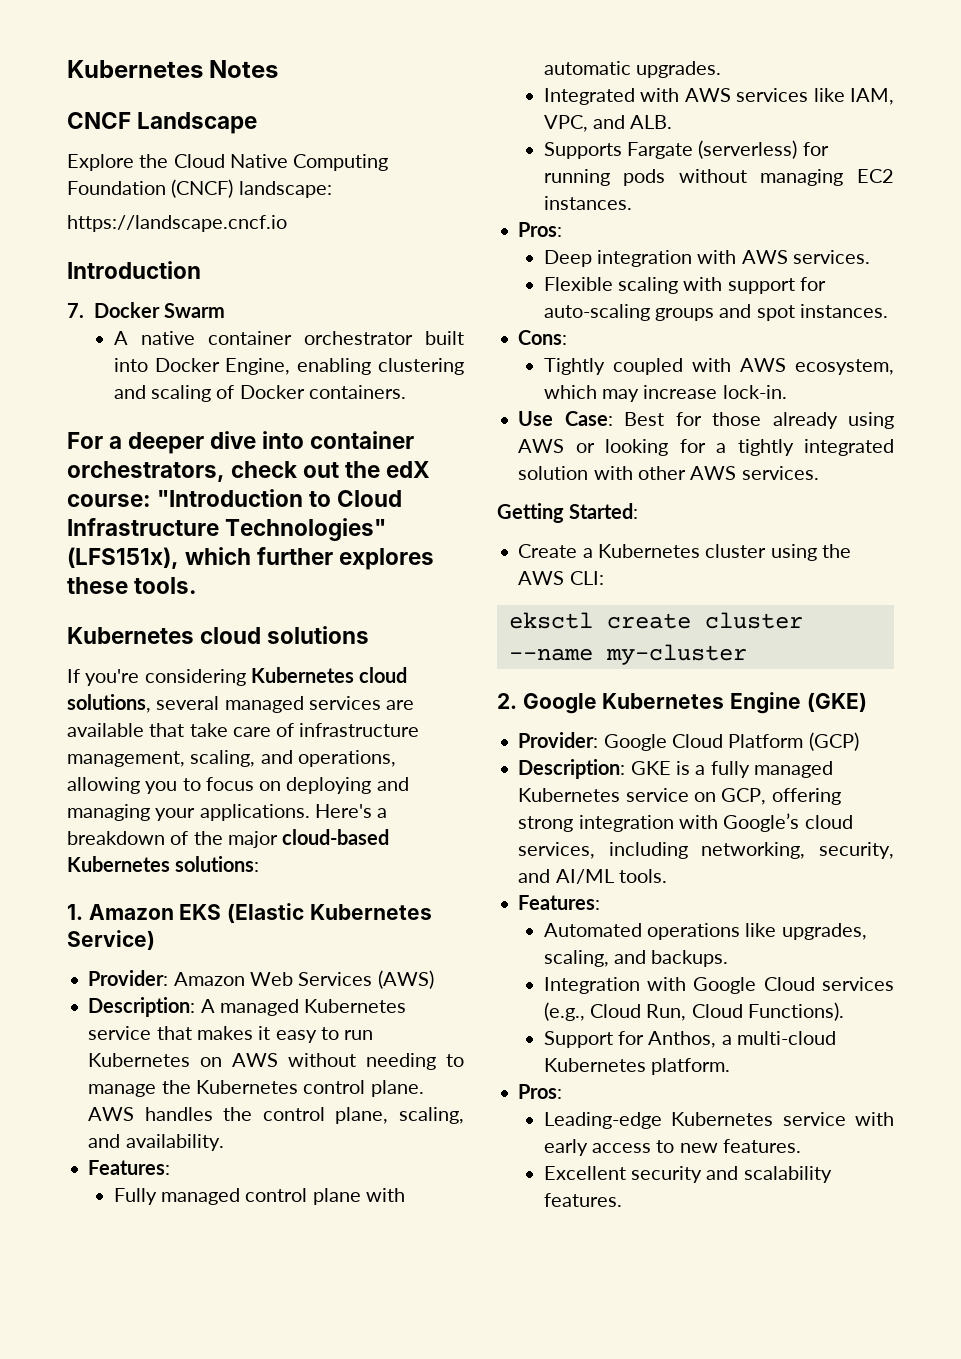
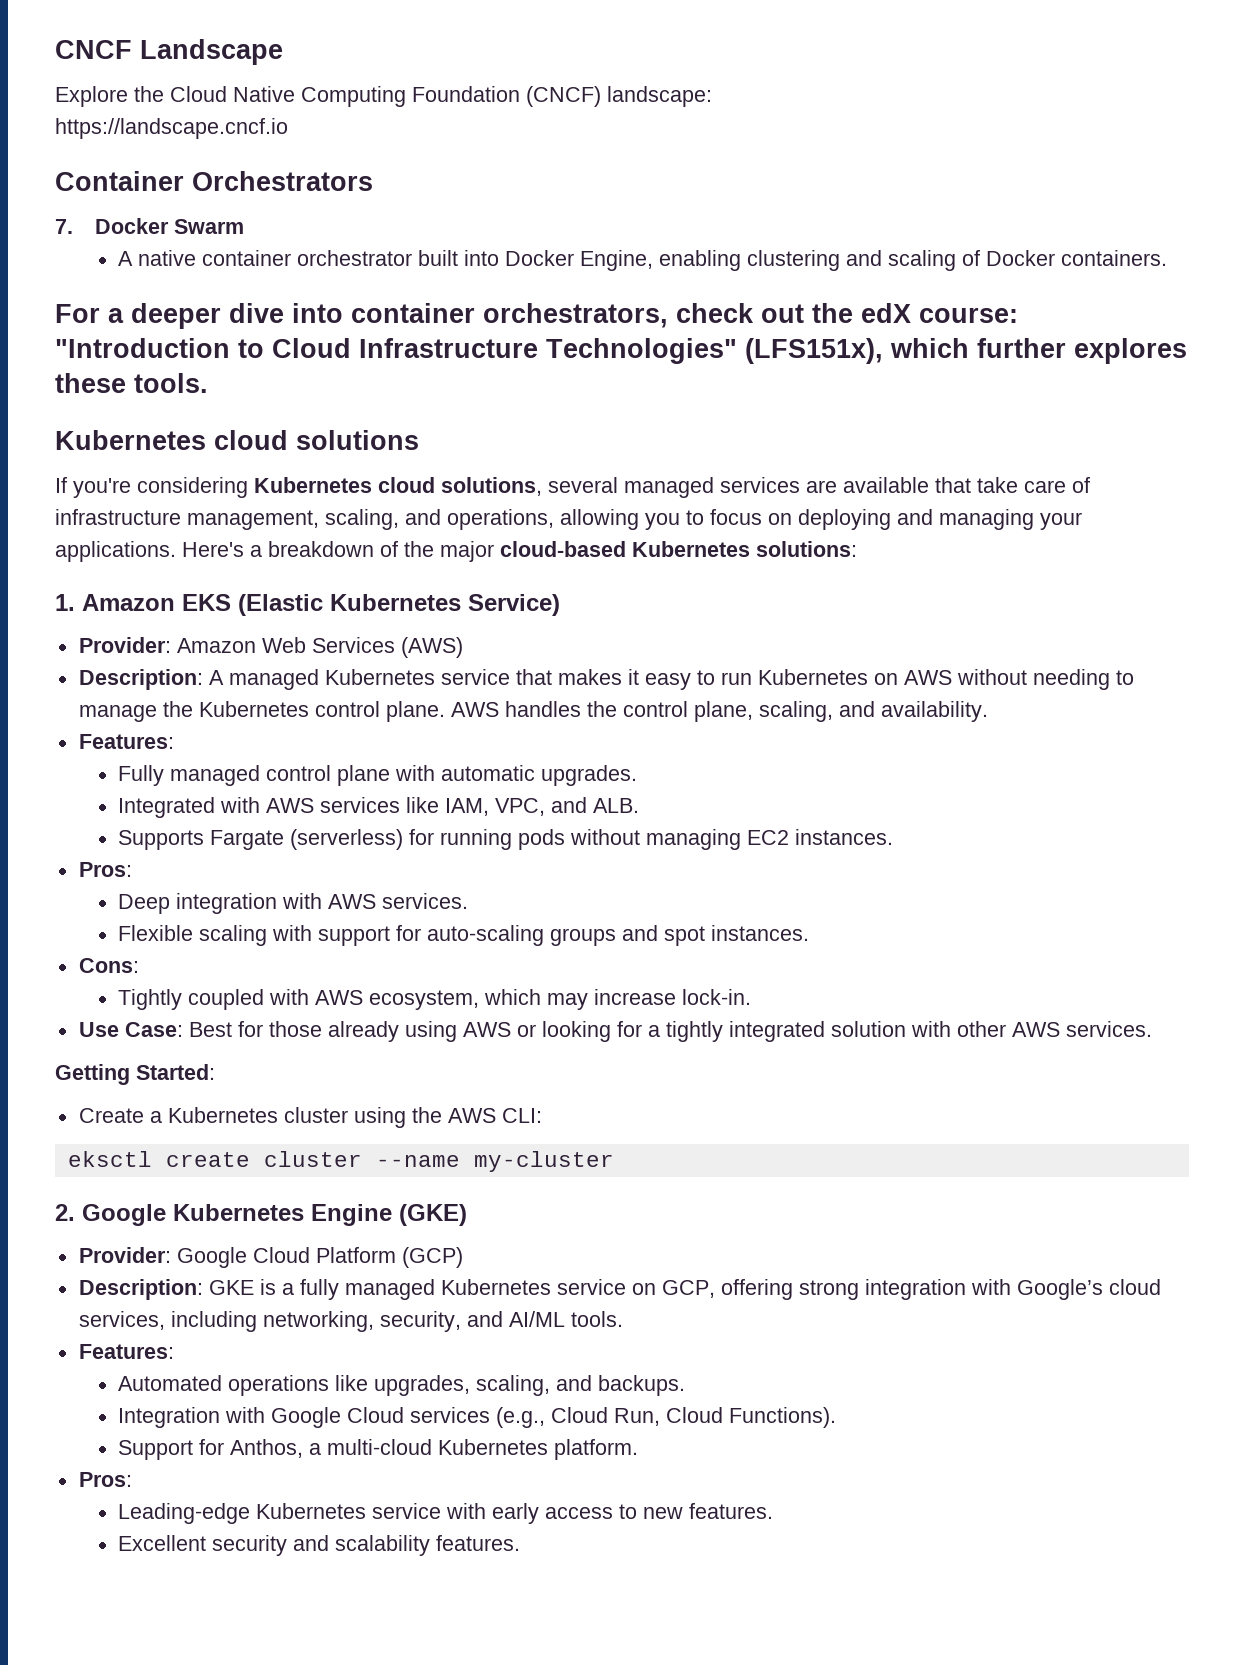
[67,60,279,78] Kubernetes Notes // -> (55, 49) none
[67,261,201,279] Introduction -> [55,171,373,191] Container Orchestrators

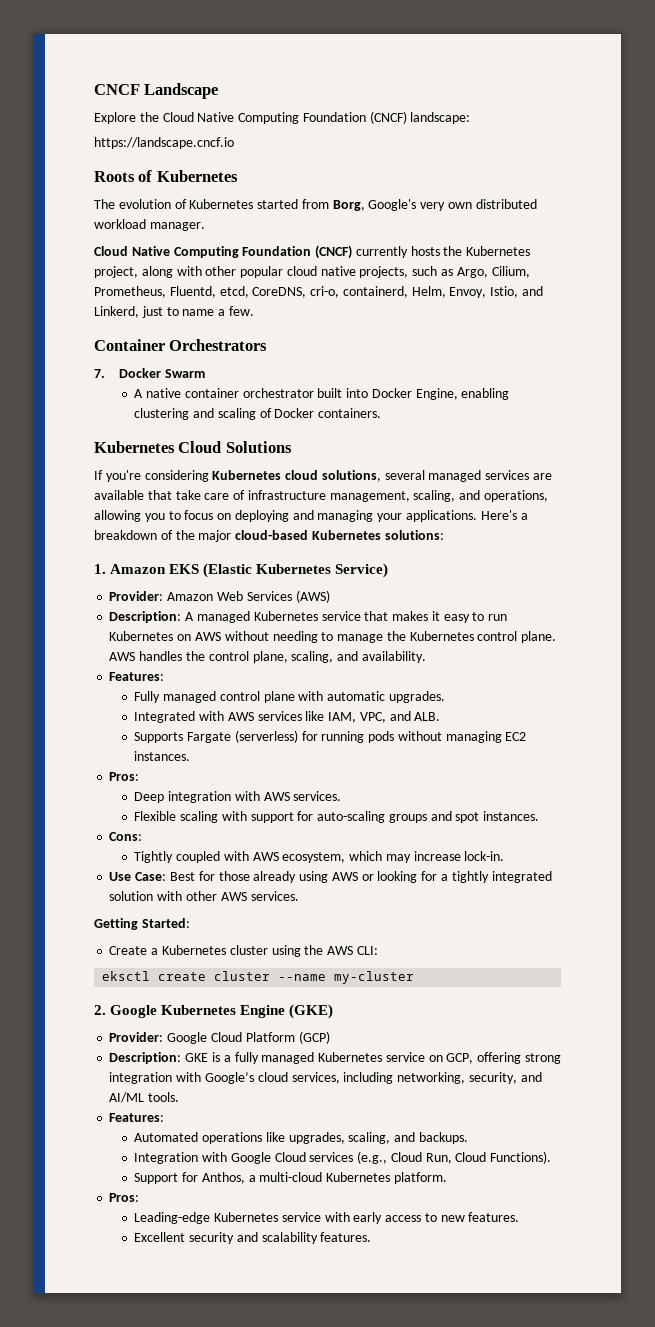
(288, 128) none -> [94,170,238,182] [94,199,537,211] [94,219,205,231] [94,245,531,259] [94,266,530,278] [94,286,544,298] [94,306,254,318] // Roots of Kubernetes // The evolution of Kubernetes started from Borg, Google's very own distributed workload manager. // Cloud Native Computing Foundation (CNCF) currently hosts the Kubernetes project, along with other popular cloud native projects, such as Argo, Cilium, Prometheus, Fluentd, etcd, CoreDNS, cri-o, containerd, Helm, Envoy, Istio, and Linkerd, just to name a few.
[55,303,1018,329] [55,338,1187,364] [55,373,208,393] [55,430,419,450] For a deeper dive into container orchestrators, check out the edX course: "Introduction to Cloud Infrastructure Technologies" (LFS151x), which further explores these tools. // Kubernetes cloud solutions -> [94,441,292,453] Kubernetes Cloud Solutions

